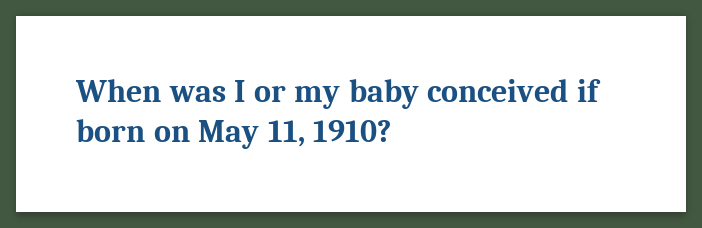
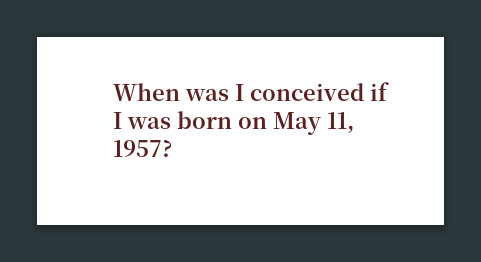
[253,79,601,109] or my baby conceived if -> [250,82,389,101] [113,112,171,129] conceived if I was
[313,120,392,142] 1910? -> [113,139,172,157] 1957?

